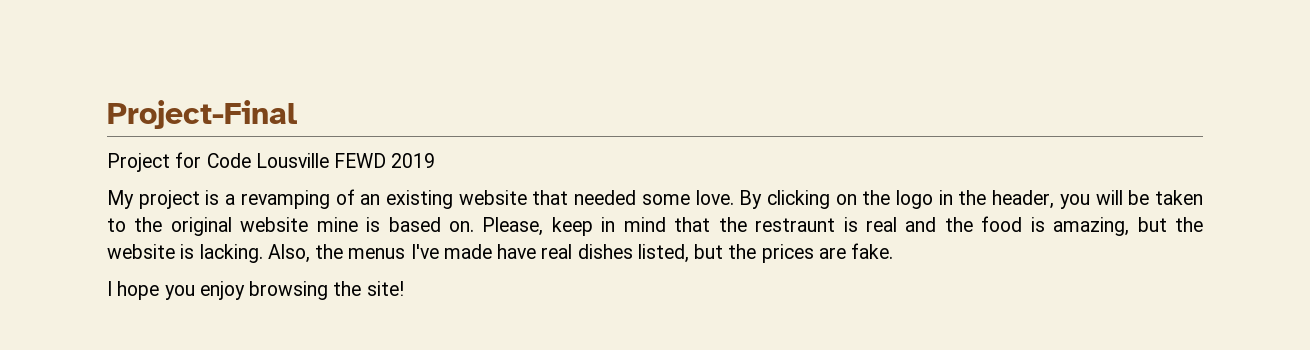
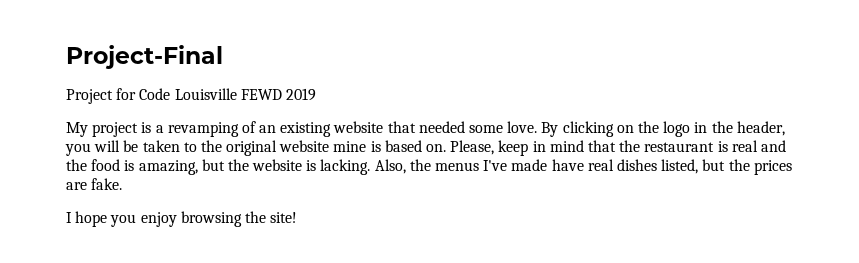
[255,153,329,168] Lousville -> [174,88,237,100] Louisville
[755,218,836,232] restraunt -> [644,142,715,152] restaurant

